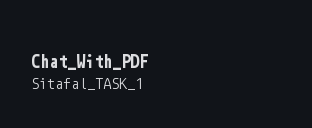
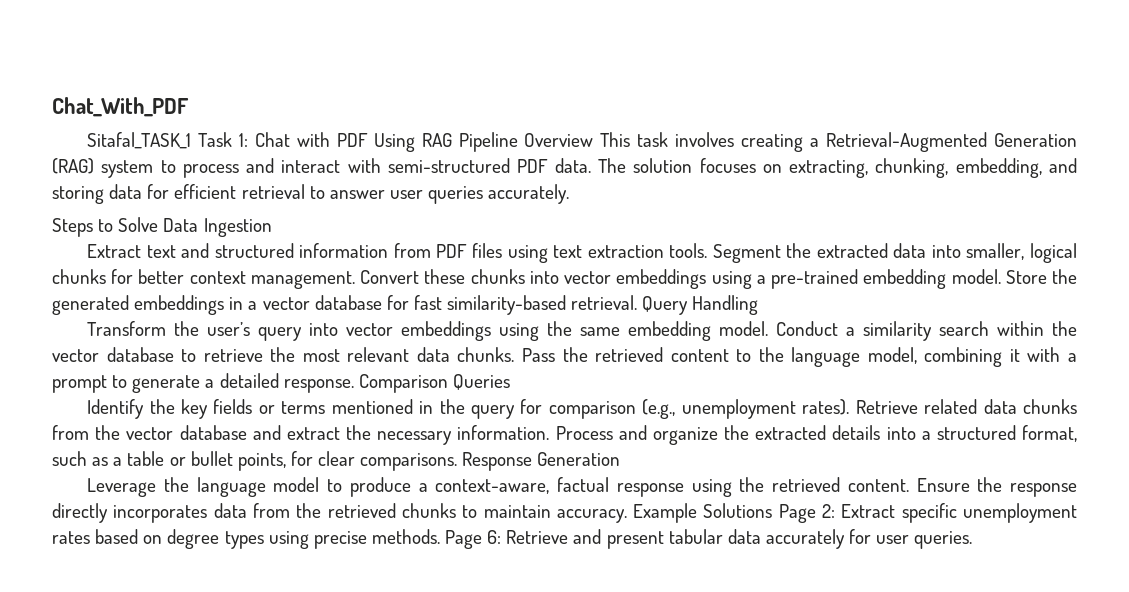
(143, 84) none -> [198,132,1077,152] [52,158,1077,178] [52,184,570,204] [52,217,272,237] [87,243,1077,263] [52,269,1077,289] [52,295,759,315] [87,321,1077,341] [52,347,1077,367] [52,373,510,393] [87,399,1077,419] [52,425,1077,445] [52,451,621,471] [87,477,1077,497] [52,503,1077,523] [52,529,973,549] Task 1: Chat with PDF Using RAG Pipeline Overview This task involves creating a Retrieval-Augmented Generation (RAG) system to process and interact with semi-structured PDF data. The solution focuses on extracting, chunking, embedding, and storing data for efficient retrieval to answer user queries accurately. // Steps to Solve Data Ingestion // Extract text and structured information from PDF files using text extraction tools. Segment the extracted data into smaller, logical chunks for better context management. Convert these chunks into vector embeddings using a pre-trained embedding model. Store the generated embeddings in a vector database for fast similarity-based retrieval. Query Handling // Transform the user’s query into vector embeddings using the same embedding model. Conduct a similarity search within the vector database to retrieve the most relevant data chunks. Pass the retrieved content to the language model, combining it with a prompt to generate a detailed response. Comparison Queries // Identify the key fields or terms mentioned in the query for comparison (e.g., unemployment rates). Retrieve related data chunks from the vector database and extract the necessary information. Process and organize the extracted details into a structured format, such as a table or bullet points, for clear comparisons. Response Generation // Leverage the language model to produce a context-aware, factual response using the retrieved content. Ensure the response directly incorporates data from the retrieved chunks to maintain accuracy. Example Solutions Page 2: Extract specific unemployment rates based on degree types using precise methods. Page 6: Retrieve and present tabular data accurately for user queries.

